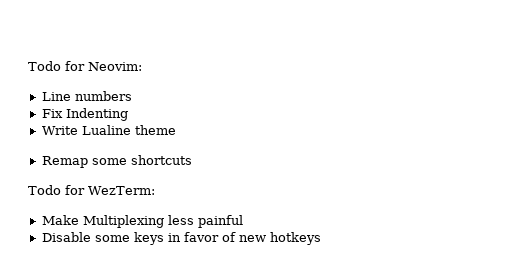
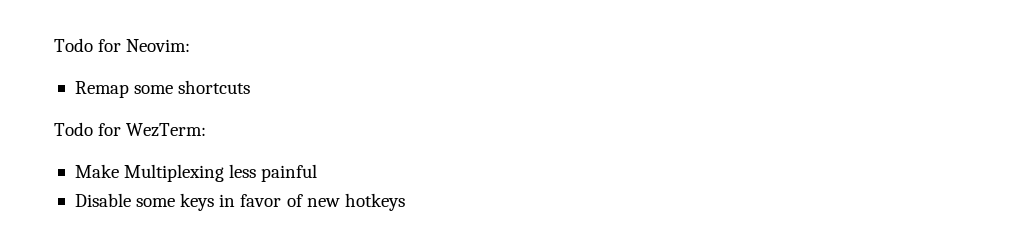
[41,91,132,101] [41,108,128,121] [41,125,176,135] // Line numbers // Fix Indenting // Write Lualine theme -> (191, 45) none

